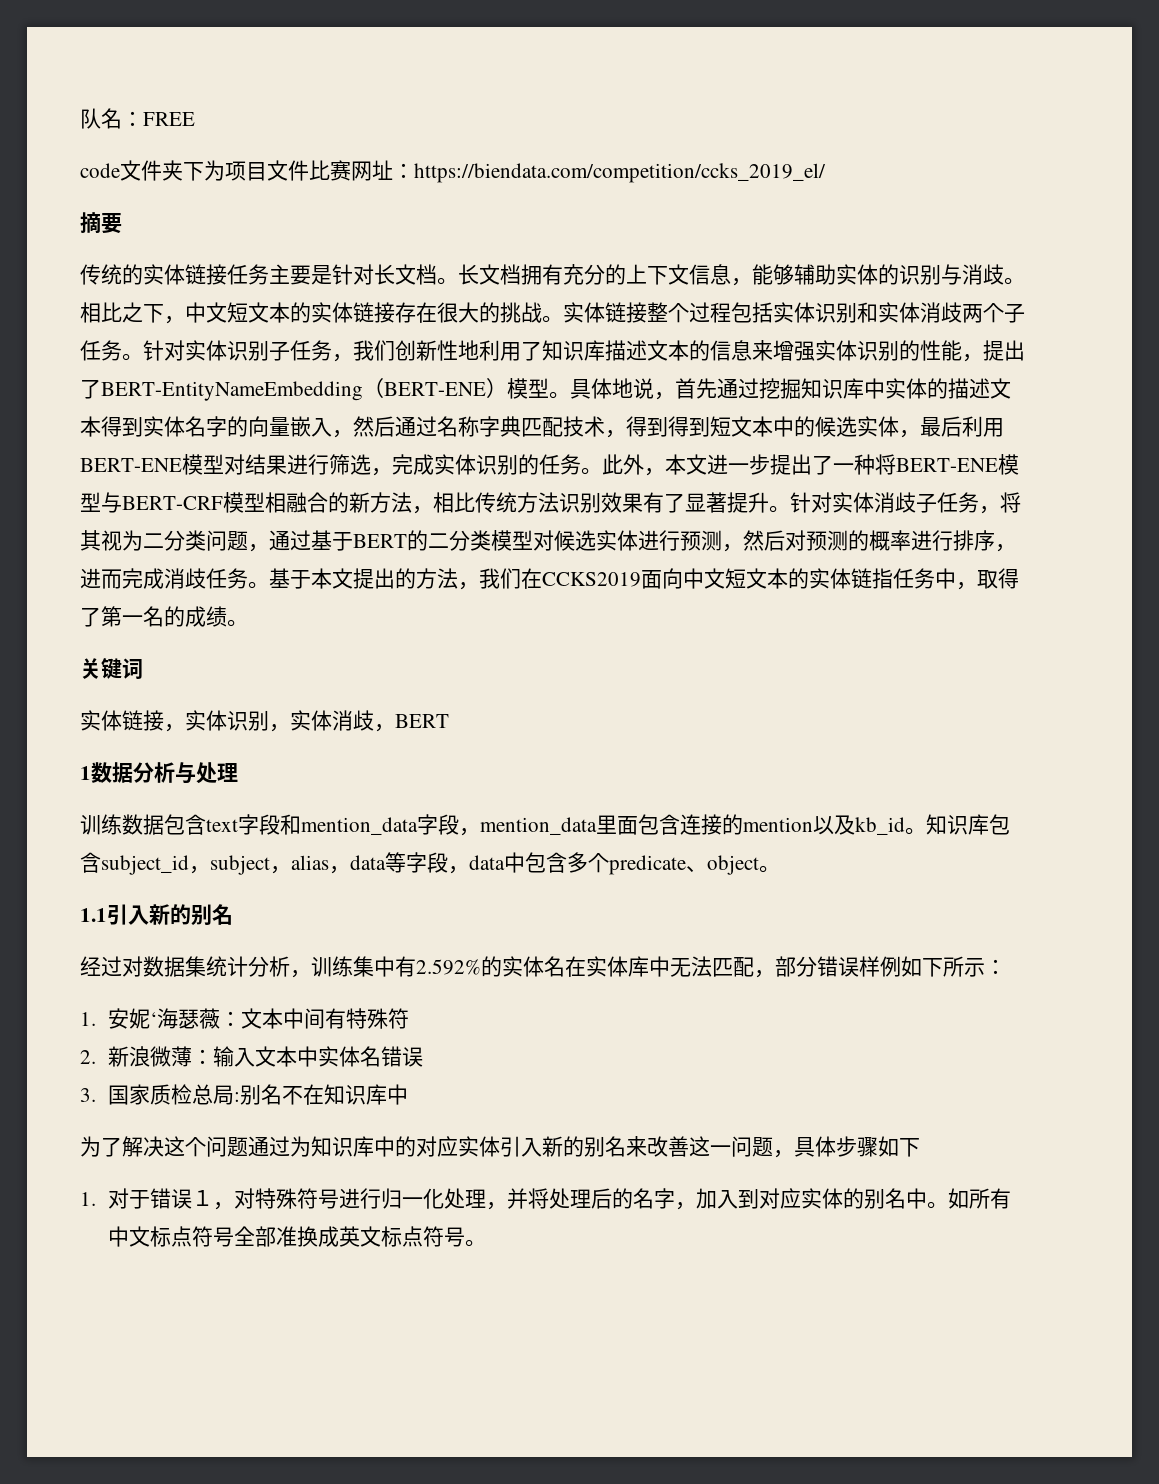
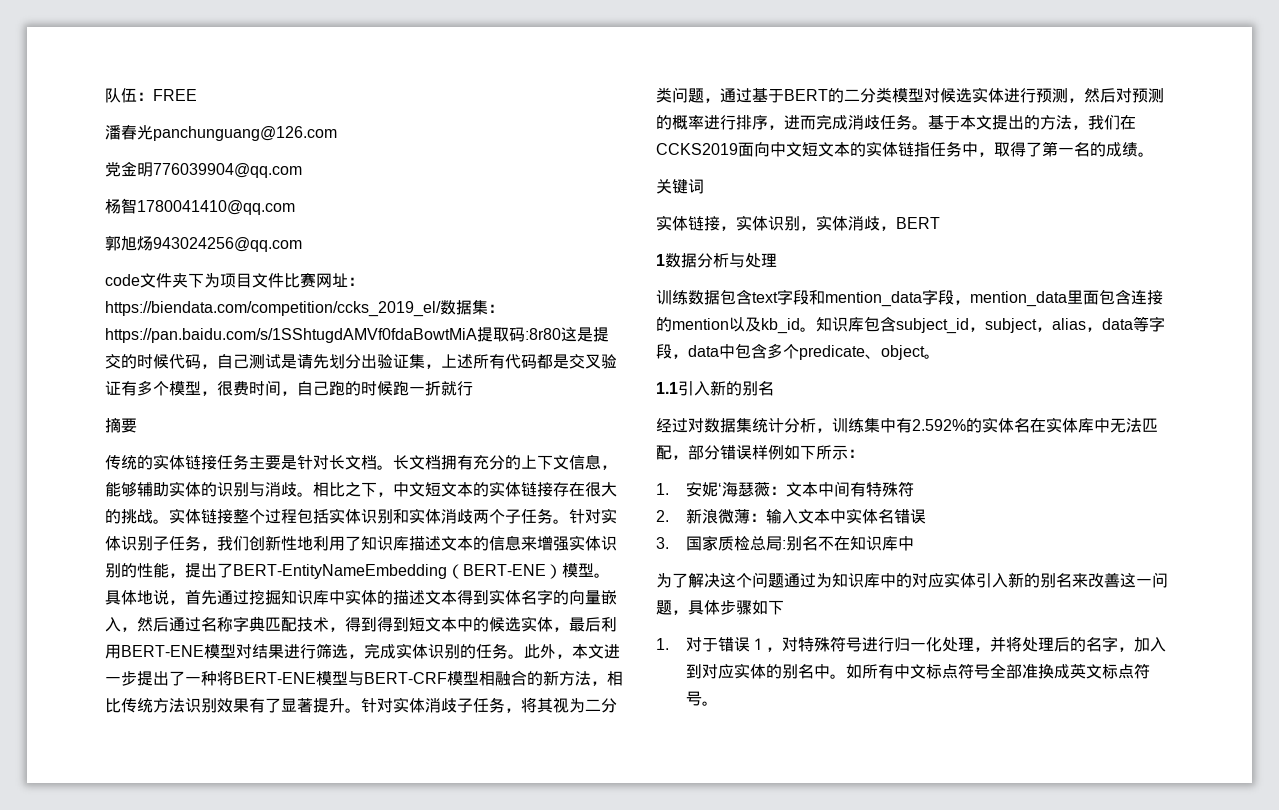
[101,108,122,129] 名 -> [121,88,137,103] 伍
(195, 119) none -> [105,124,337,141] [105,162,302,178] [105,198,295,215] [105,236,302,252] // 潘春光panchunguang@126.com // 党金明776039904@qq.com // 杨智1780041410@qq.com // 郭旭炀943024256@qq.com
(826, 173) none -> [440,300,504,315] [105,327,609,343] [105,353,617,369] [105,380,473,396] 数据集：https://pan.baidu.com/s/1SShtugdAMVf0fdaBowtMiA提取码:8r80这是提交的时候代码，自己测试是请先划分出验证集，上述所有代码都是交叉验证有多个模型，很费时间，自己跑的时候跑一折就行

